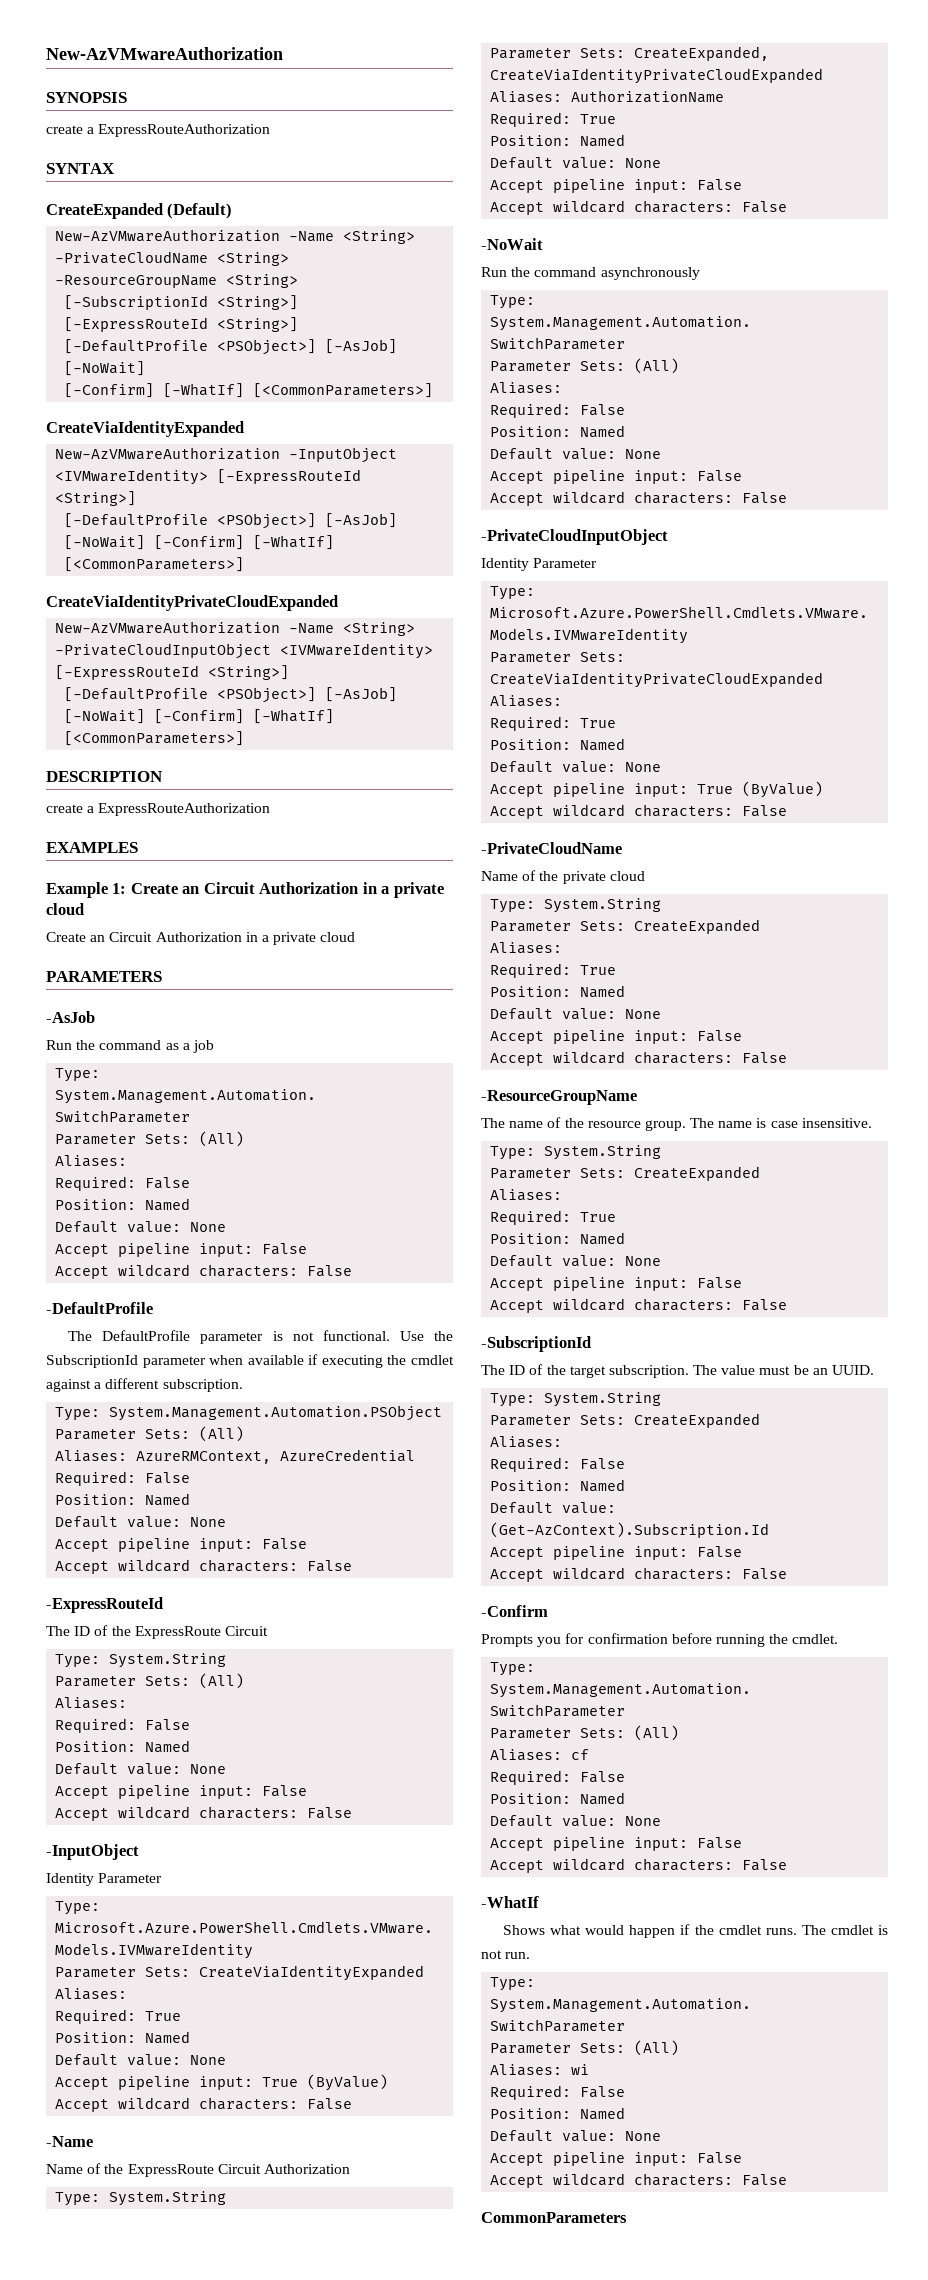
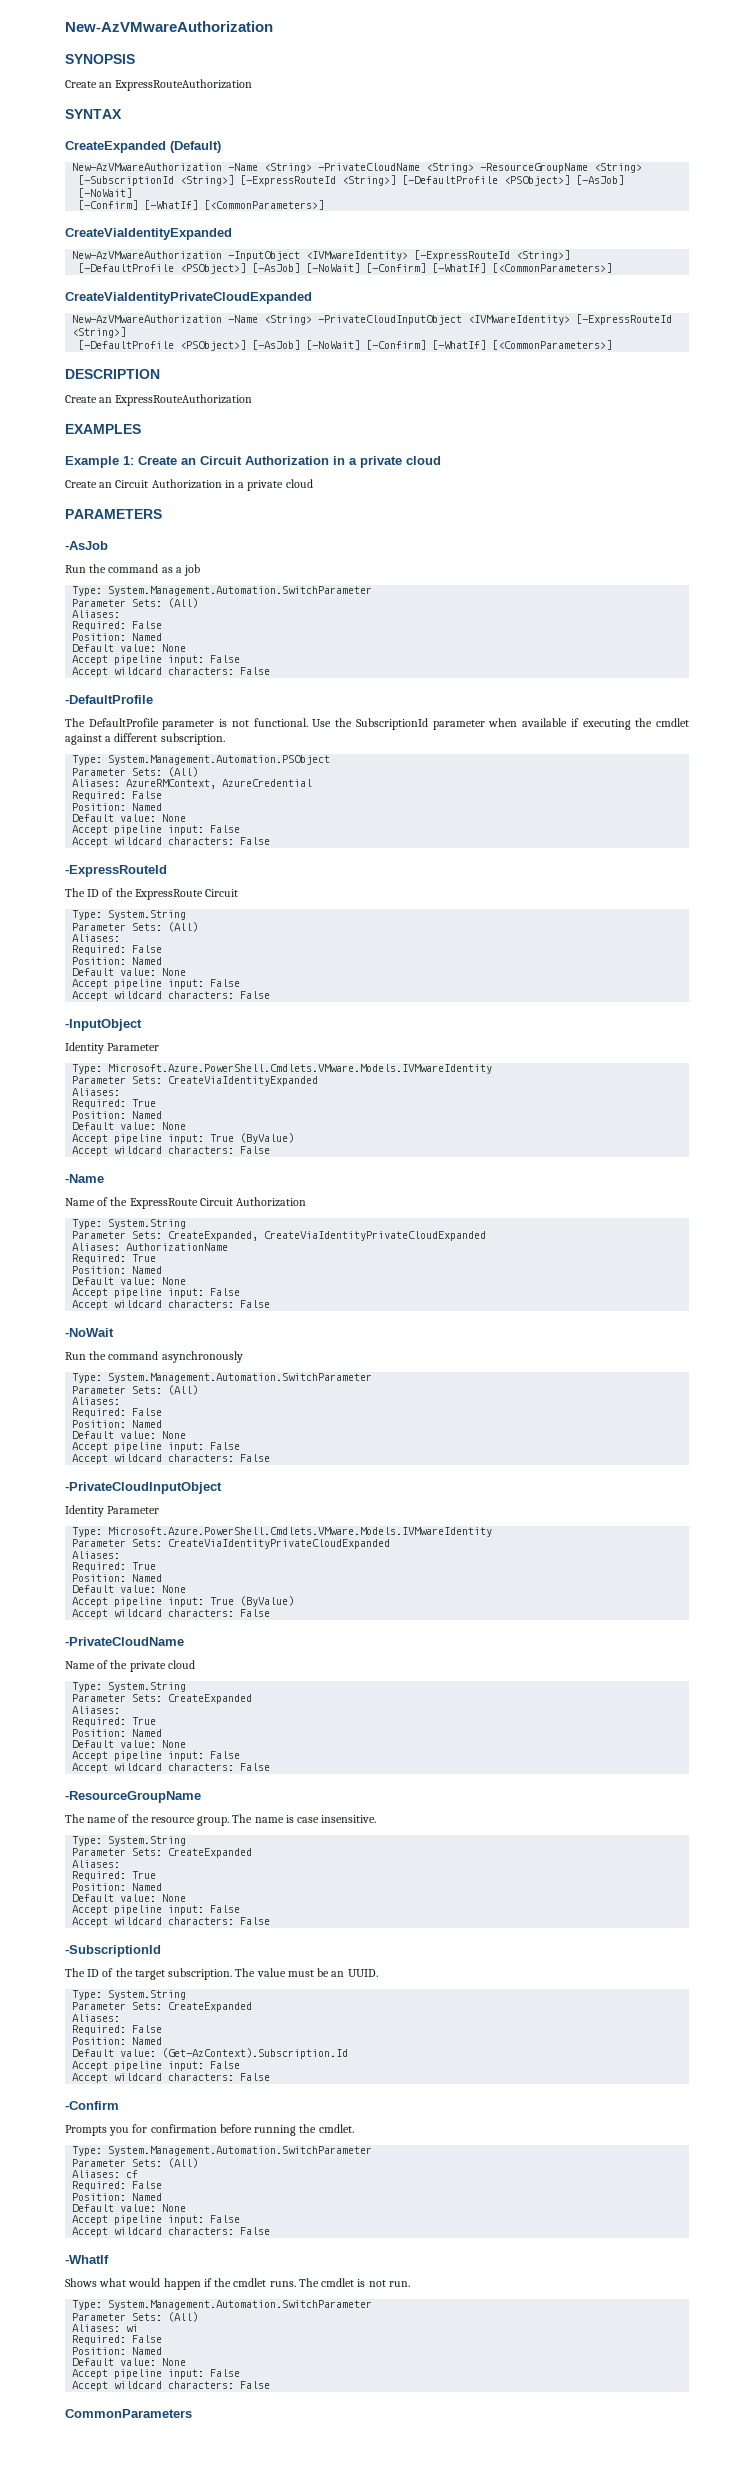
[46,125,95,134] create a -> [65,80,113,88] Create an
[46,804,95,813] create a -> [65,395,113,403] Create an

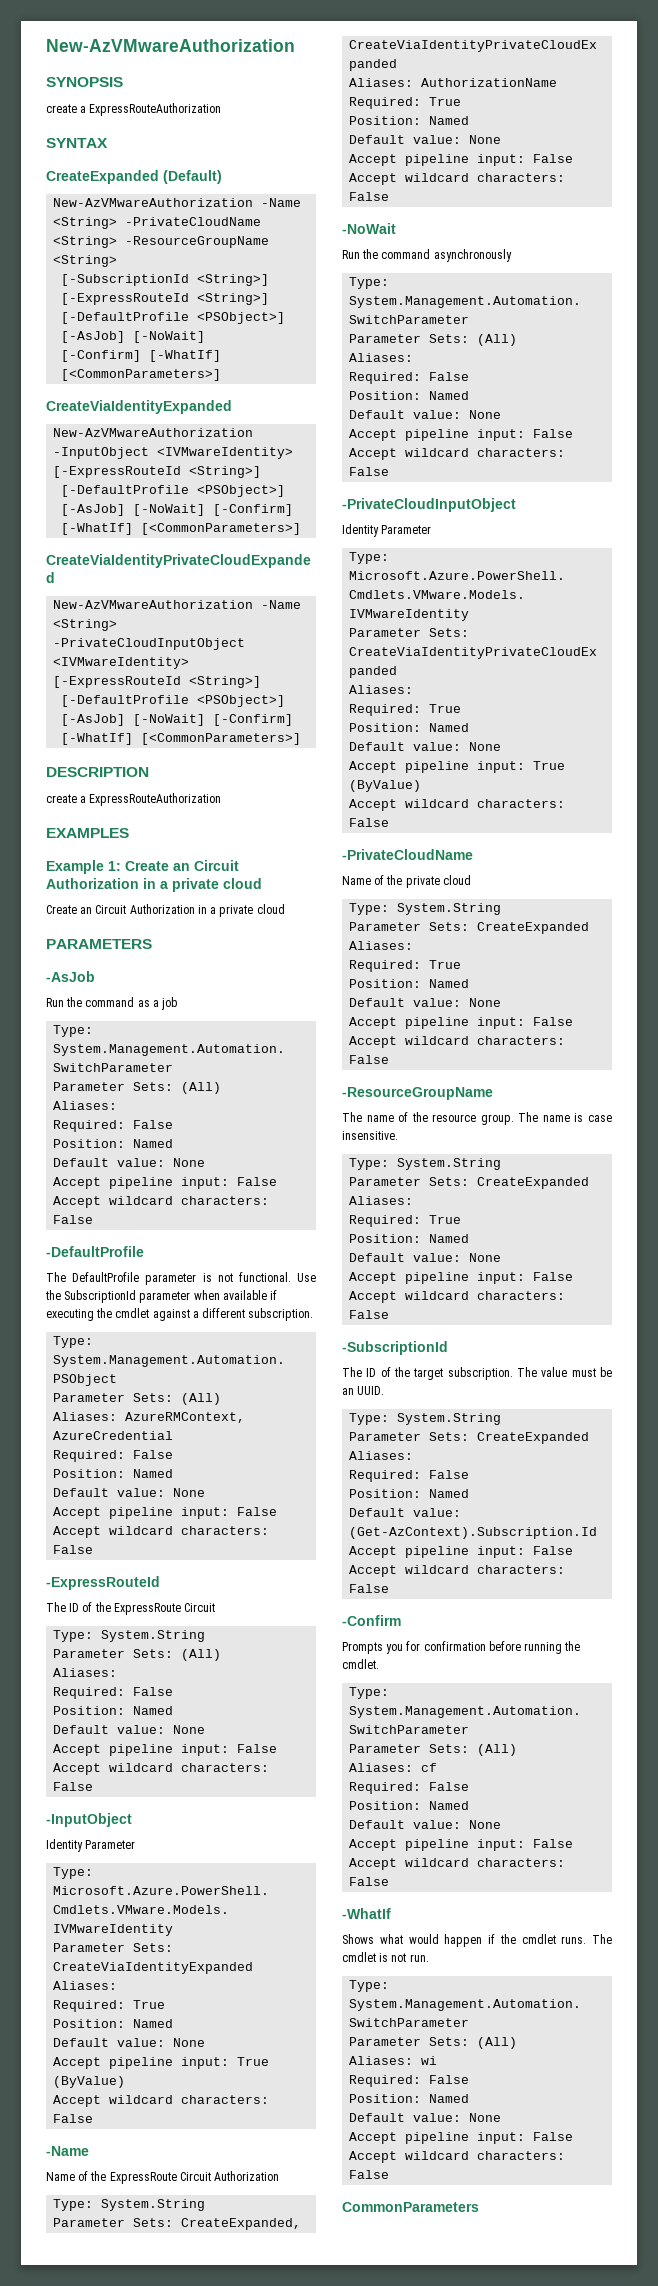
[65,80,113,88] Create an -> [46,104,87,113] create a
[65,395,113,403] Create an -> [46,794,87,803] create a

